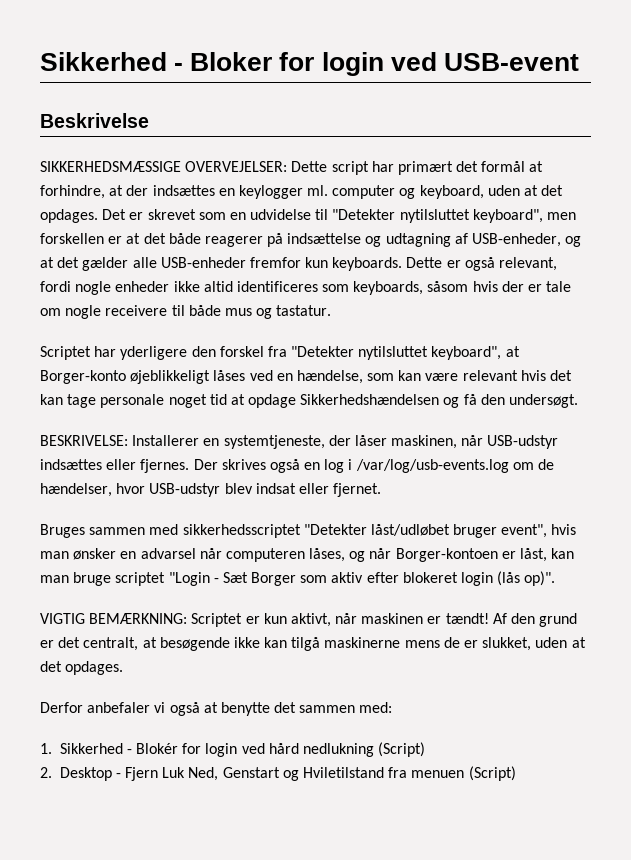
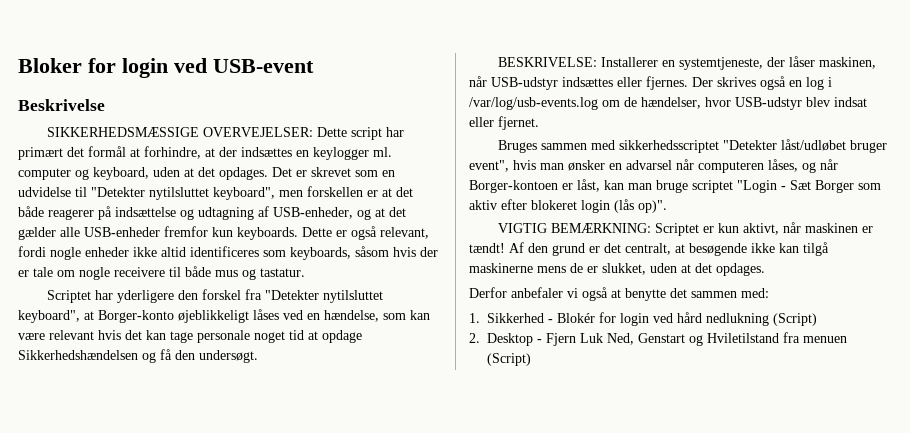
[40,52,184,71] Sikkerhed - -> (18, 65) none

